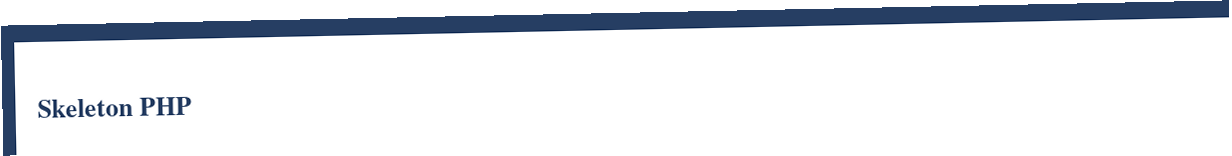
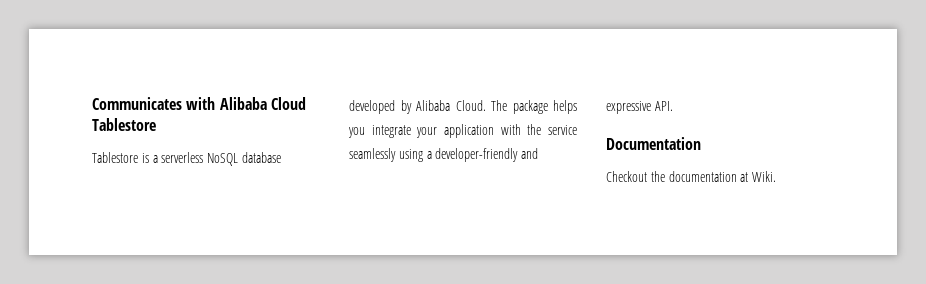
[37,96,193,118] Skeleton PHP -> [92,97,306,110] [92,118,156,131] [92,152,281,166] [349,100,577,114] [348,124,577,138] [349,148,539,162] [606,101,673,114] [606,137,701,150] [606,171,777,182] Communicates with Alibaba Cloud Tablestore // Tablestore is a serverless NoSQL database developed by Alibaba Cloud. The package helps you integrate your application with the service seamlessly using a developer-friendly and expressive API. // Documentation // Checkout the documentation at Wiki.

